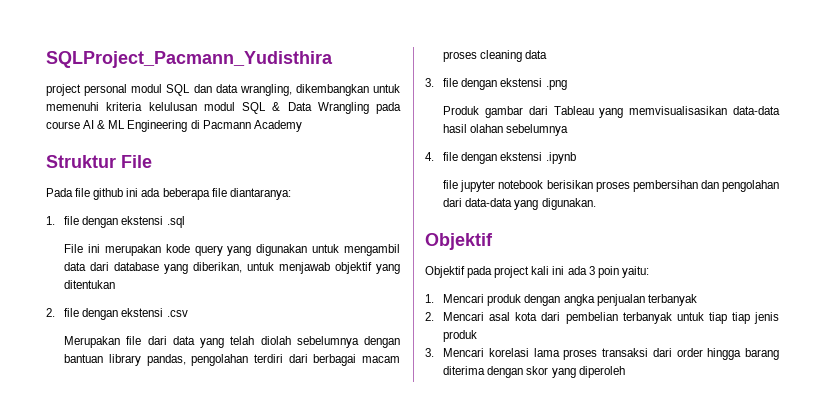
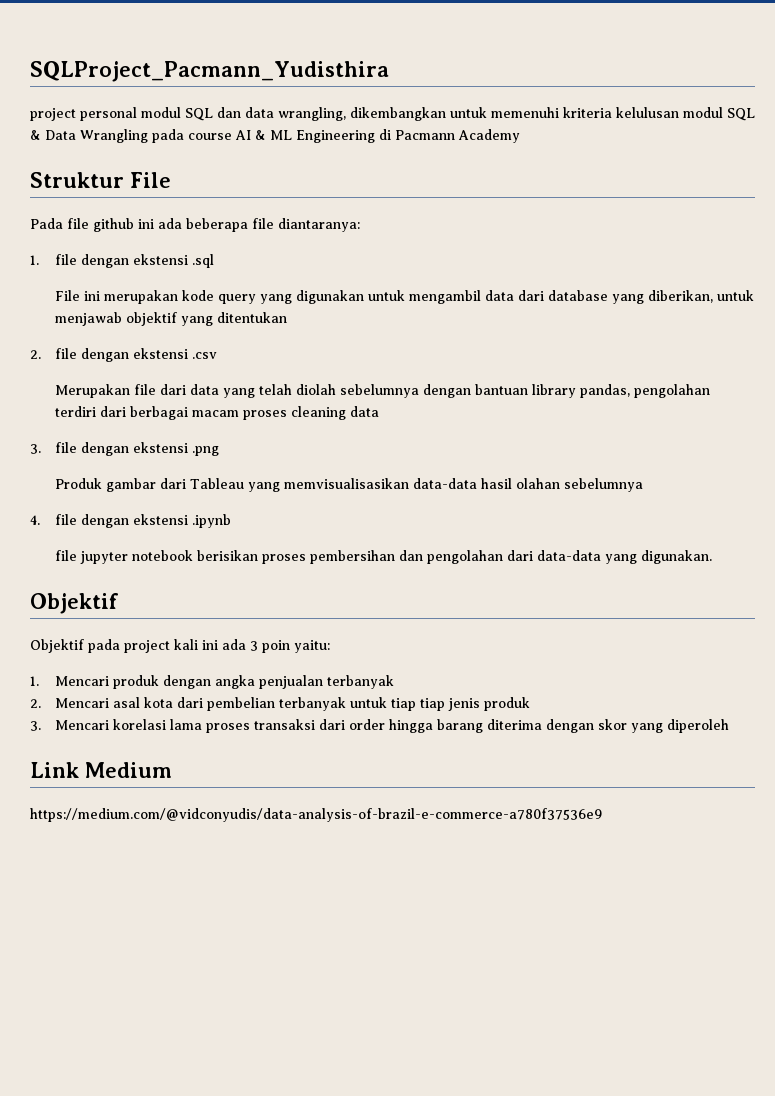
(625, 372) none -> [30,762,172,778] [30,808,602,822] // Link Medium // https://medium.com/@vidconyudis/data-analysis-of-brazil-e-commerce-a780f37536e9

